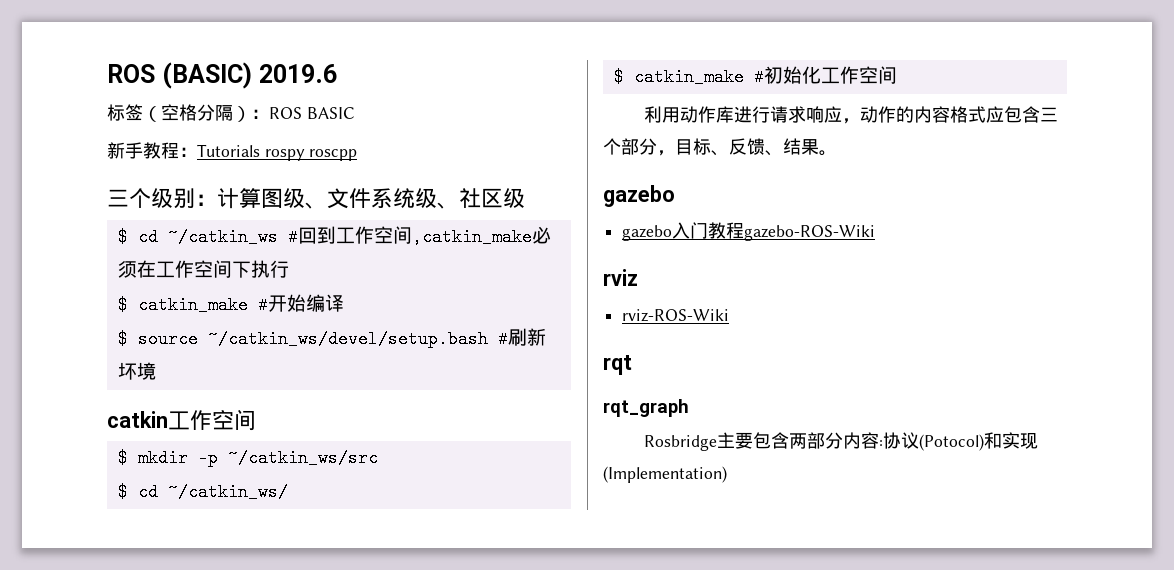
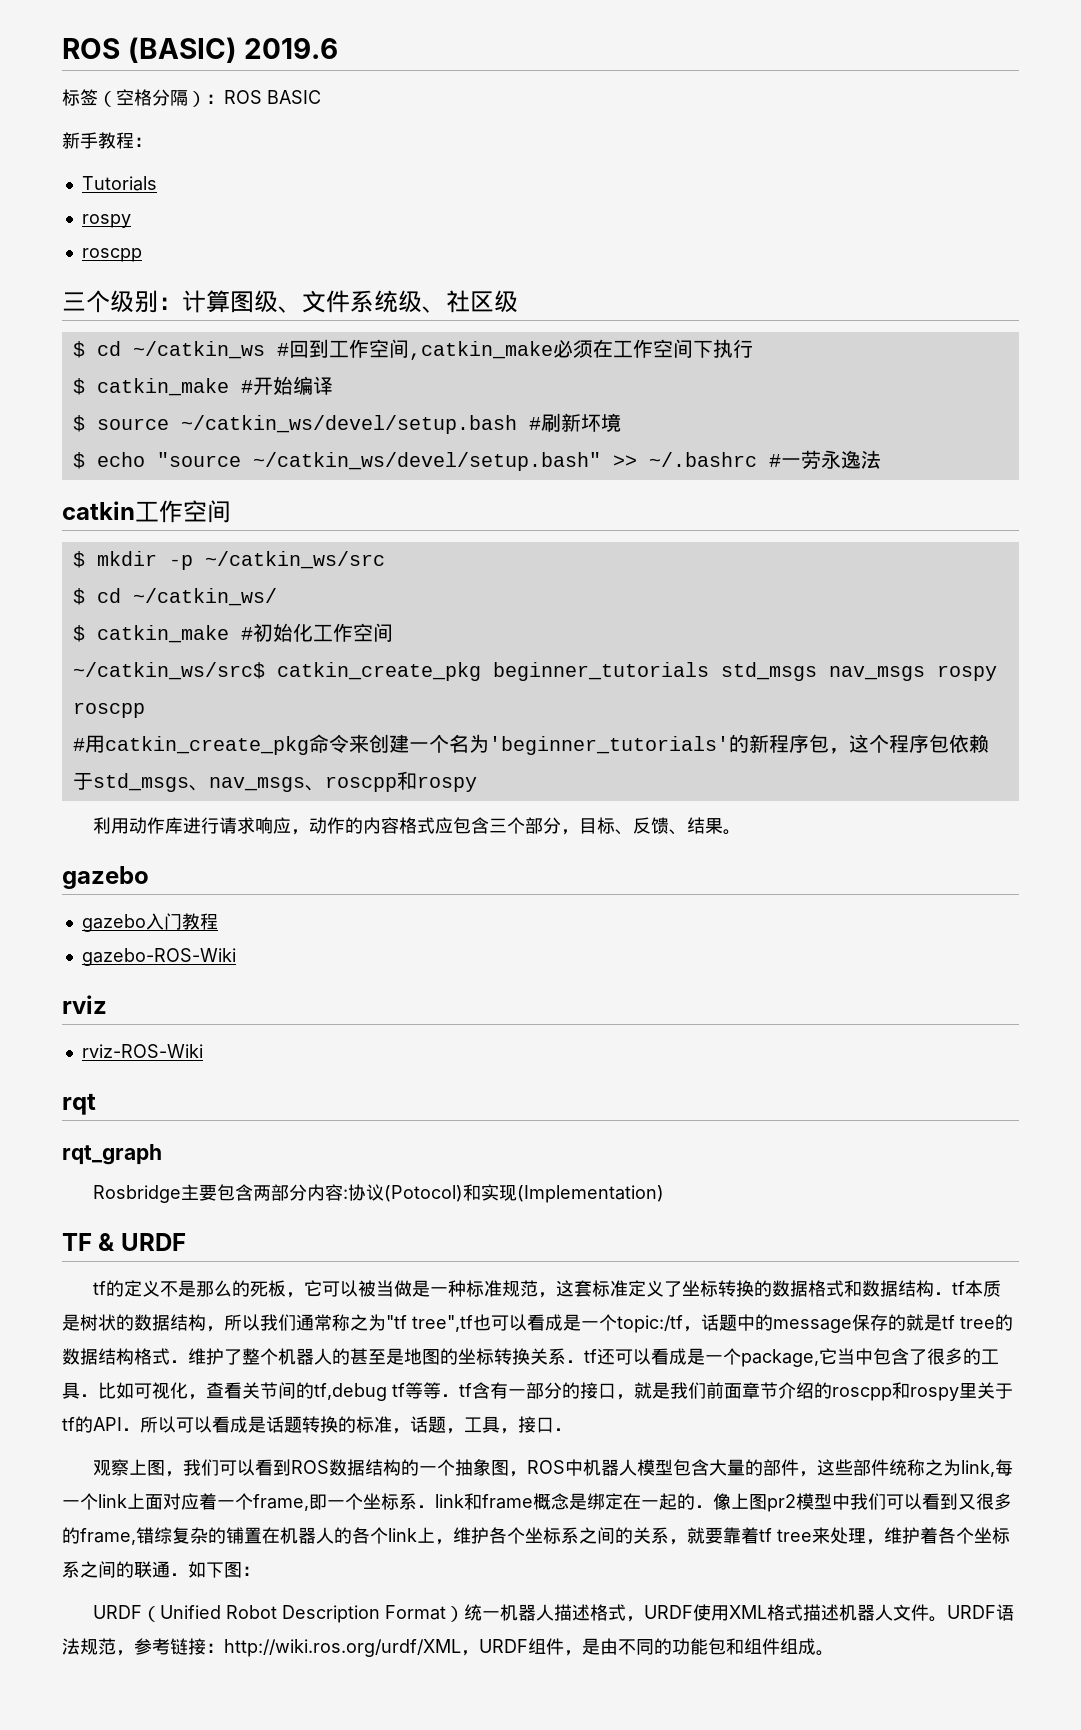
(197, 152) none -> (152, 142) //
[264,149,305,161] rospy -> [81,214,131,228] // rospy //
(156, 371) none -> [72,450,881,471] // $ echo "source ~/catkin_ws/devel/setup.bash" >> ~/.bashrc #一劳永逸法
(897, 75) none -> [72,662,997,681] [72,702,145,718] [72,734,989,755] [72,771,477,792] // ~/catkin_ws/src$ catkin_create_pkg beginner_tutorials std_msgs nav_msgs rospy roscpp // #用catkin_create_pkg命令来创建一个名为'beginner_tutorials'的新程序包，这个程序包依赖于std_msgs、nav_msgs、roscpp和rospy
(745, 230) none -> (218, 921) //
(727, 474) none -> [62,1233,186,1251] [93,1280,1002,1298] [62,1314,1013,1333] [62,1348,999,1367] [62,1382,1013,1401] [62,1416,572,1434] [93,1459,1014,1477] [62,1493,1012,1512] [62,1527,1010,1545] [62,1561,260,1578] [93,1604,1015,1623] [62,1638,834,1657] // TF & URDF // tf的定义不是那么的死板，它可以被当做是一种标准规范，这套标准定义了坐标转换的数据格式和数据结构．tf本质是树状的数据结构，所以我们通常称之为"tf tree",tf也可以看成是一个topic:/tf，话题中的message保存的就是tf tree的数据结构格式．维护了整个机器人的甚至是地图的坐标转换关系．tf还可以看成是一个package,它当中包含了很多的工具．比如可视化，查看关节间的tf,debug tf等等．tf含有一部分的接口，就是我们前面章节介绍的roscpp和rospy里关于tf的API．所以可以看成是话题转换的标准，话题，工具，接口． // 观察上图，我们可以看到ROS数据结构的一个抽象图，ROS中机器人模型包含大量的部件，这些部件统称之为link,每一个link上面对应着一个frame,即一个坐标系．link和frame概念是绑定在一起的．像上图pr2模型中我们可以看到又很多的frame,错综复杂的铺置在机器人的各个link上，维护各个坐标系之间的关系，就要靠着tf tree来处理，维护着各个坐标系之间的联通．如下图： // URDF（Unified Robot Description Format）统一机器人描述格式，URDF使用XML格式描述机器人文件。URDF语法规范，参考链接：http://wiki.ros.org/urdf/XML，URDF组件，是由不同的功能包和组件组成。

